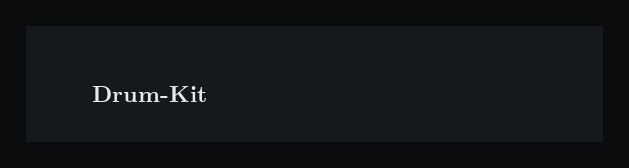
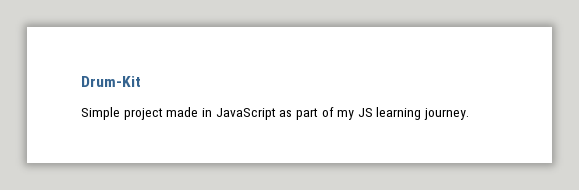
(207, 94) none -> [81,107,470,120] // Simple project made in JavaScript as part of my JS learning journey.

